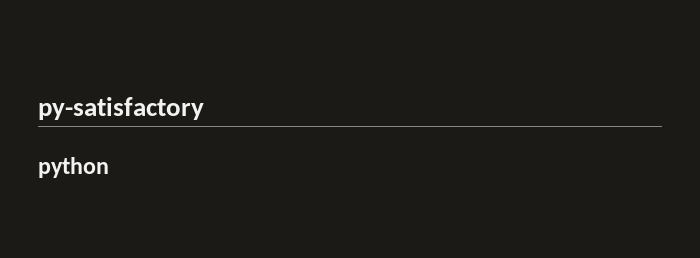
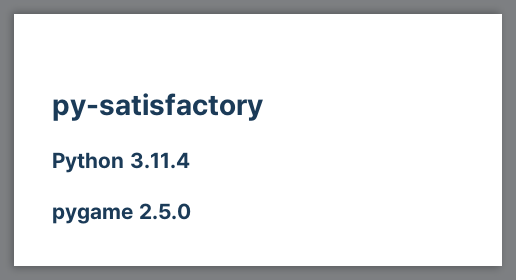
[38,157,109,178] python -> [52,152,190,173] [52,203,191,224] Python 3.11.4 // pygame 2.5.0

